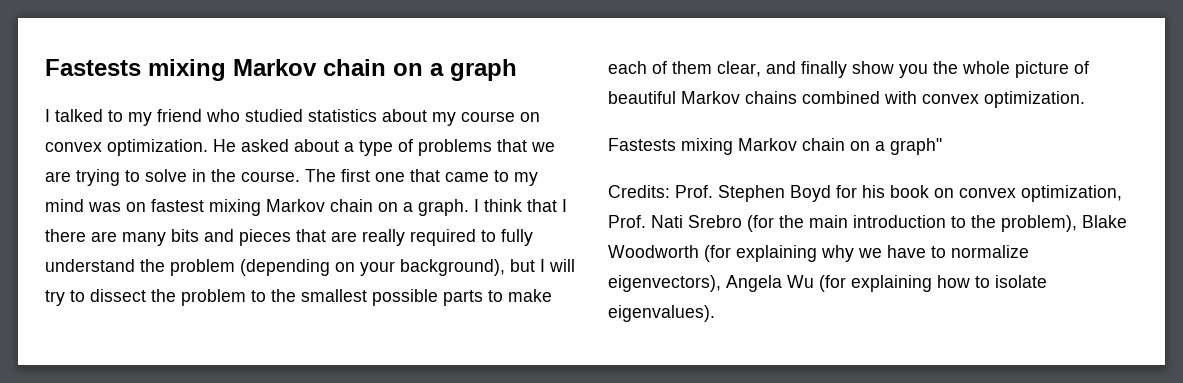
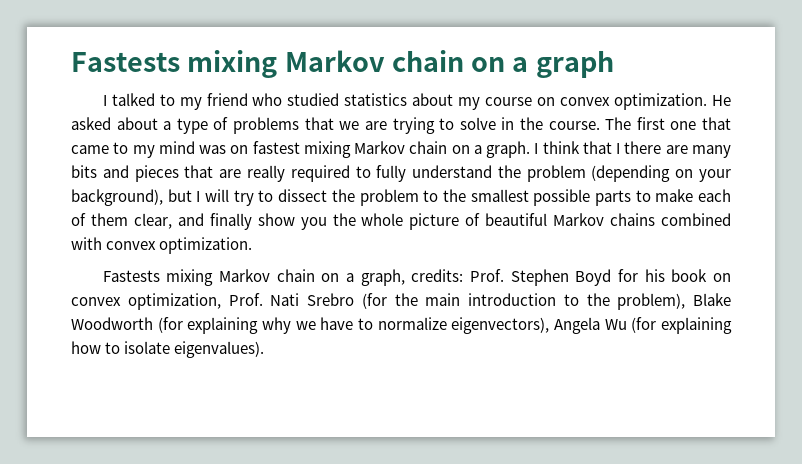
[890,138,942,155] [608,185,670,198] graph" // Credits: -> [360,269,464,286] graph, credits:

